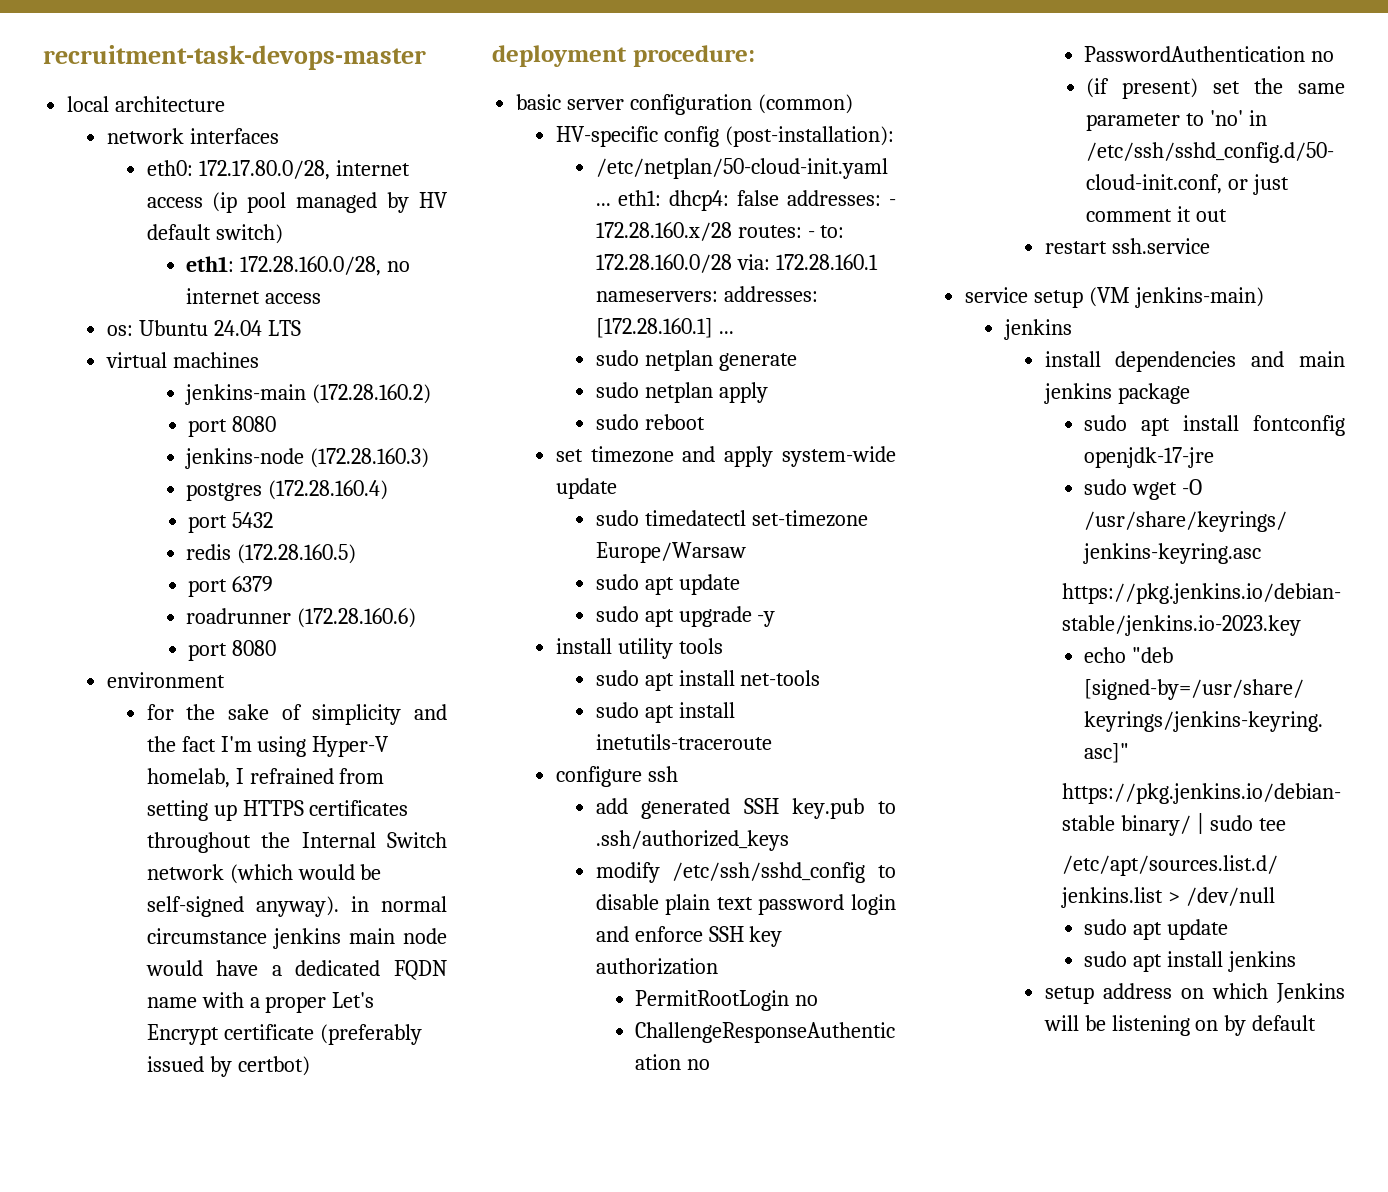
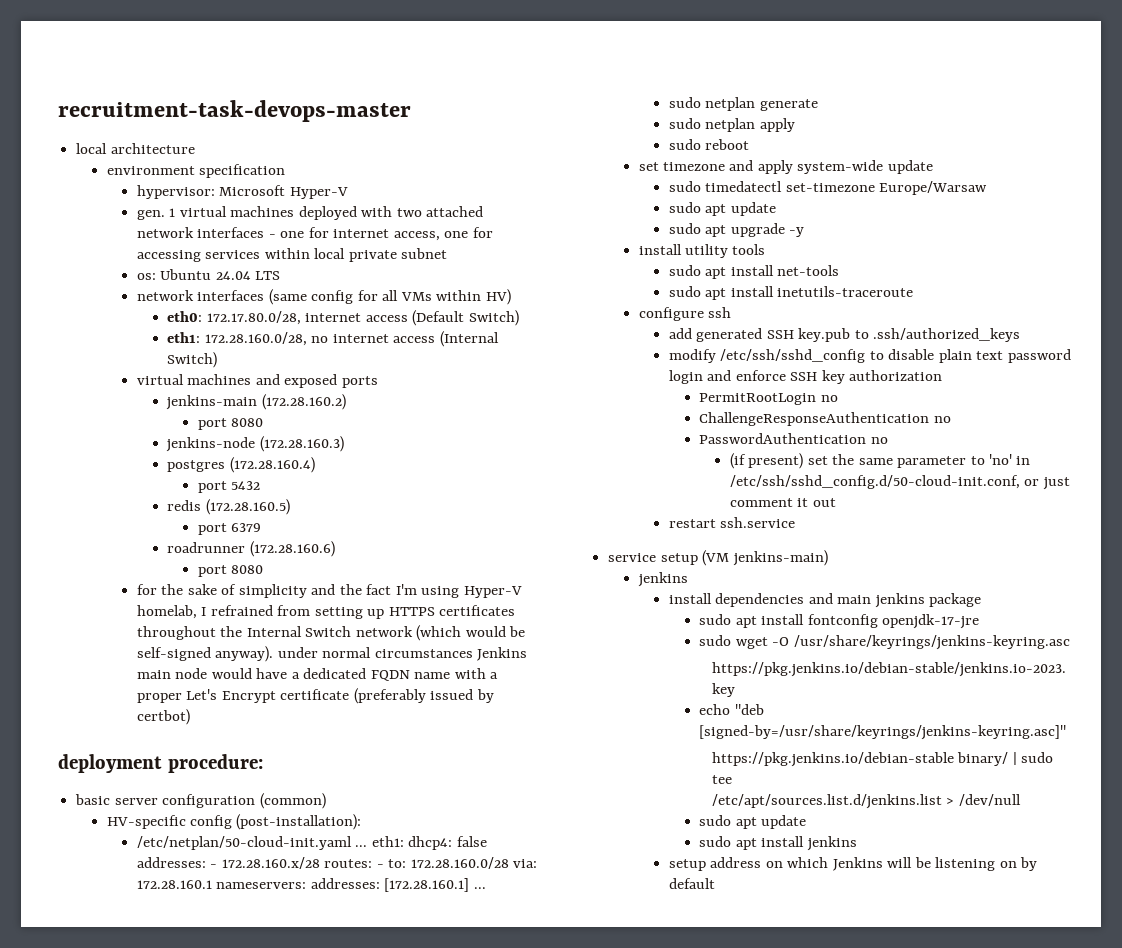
[106,128,279,144] [146,160,410,180] [146,192,448,213] [146,224,283,244] network interfaces // eth0: 172.17.80.0/28, internet access (ip pool managed by HV default switch) -> [106,164,286,178] [136,185,348,199] [136,206,484,220] [136,227,493,241] [136,248,448,262] [136,269,281,280] [136,289,511,305] [167,310,519,326] environment specification // hypervisor: Microsoft Hyper-V // gen. 1 virtual machines deployed with two attached network interfaces - one for internet access, one for accessing services within local private subnet // os: Ubuntu 24.04 LTS // network interfaces (same config for all VMs within HV) // eth0: 172.17.80.0/28, internet access (Default Switch)
[106,320,301,336] [105,352,259,368] // os: Ubuntu 24.04 LTS // virtual machines -> [439,331,499,347] [167,352,218,368] [136,374,378,388] (Internal Switch) // virtual machines and exposed ports
[106,672,225,688] // environment -> (264, 569) none
[350,896,447,912] [146,928,342,949] in normal circumstance jenkins -> [277,647,528,661] under normal circumstances Jenkins

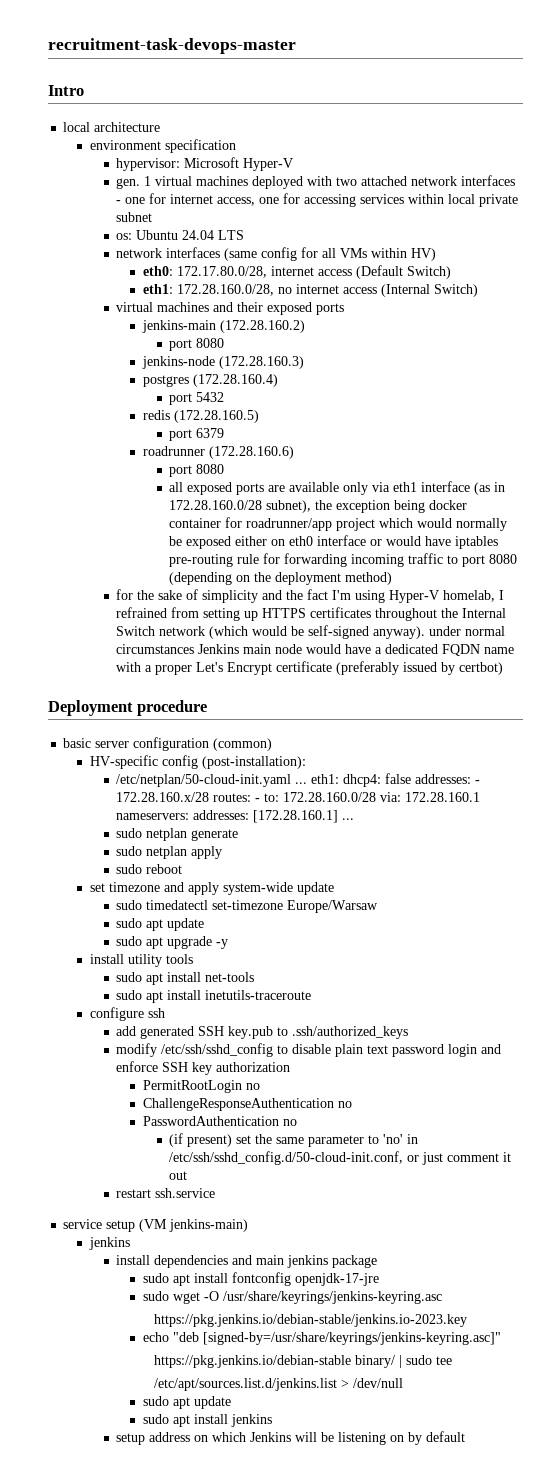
(411, 111) none -> [48,85,84,96] // Intro
(280, 379) none -> [237,302,264,312] their
(264, 569) none -> [169,481,506,495] [169,500,468,513] [169,517,508,531] [169,535,499,549] [169,553,518,567] [169,572,393,585] // all exposed ports are available only via eth1 interface (as in 172.28.160.0/28 subnet), the exception being docker container for roadrunner/app project which would normally be exposed either on eth0 interface or would have iptables pre-routing rule for forwarding incoming traffic to port 8080 (depending on the deployment method)
[58,754,263,773] deployment procedure: -> [48,700,208,716] Deployment procedure

